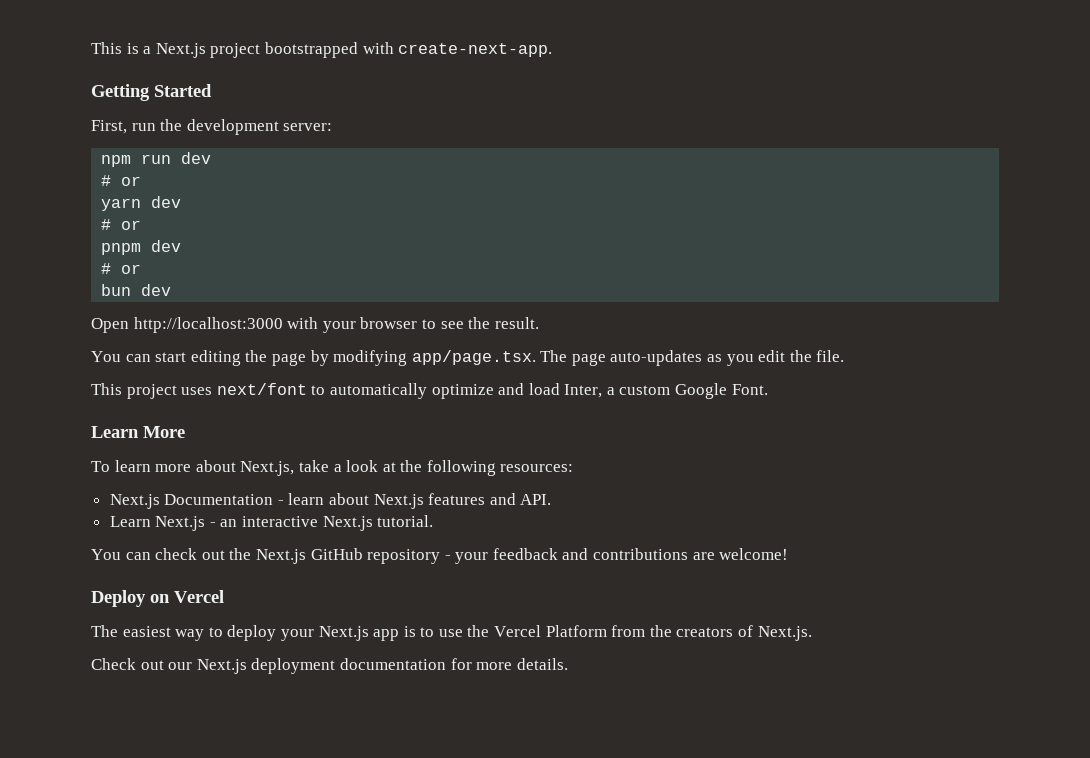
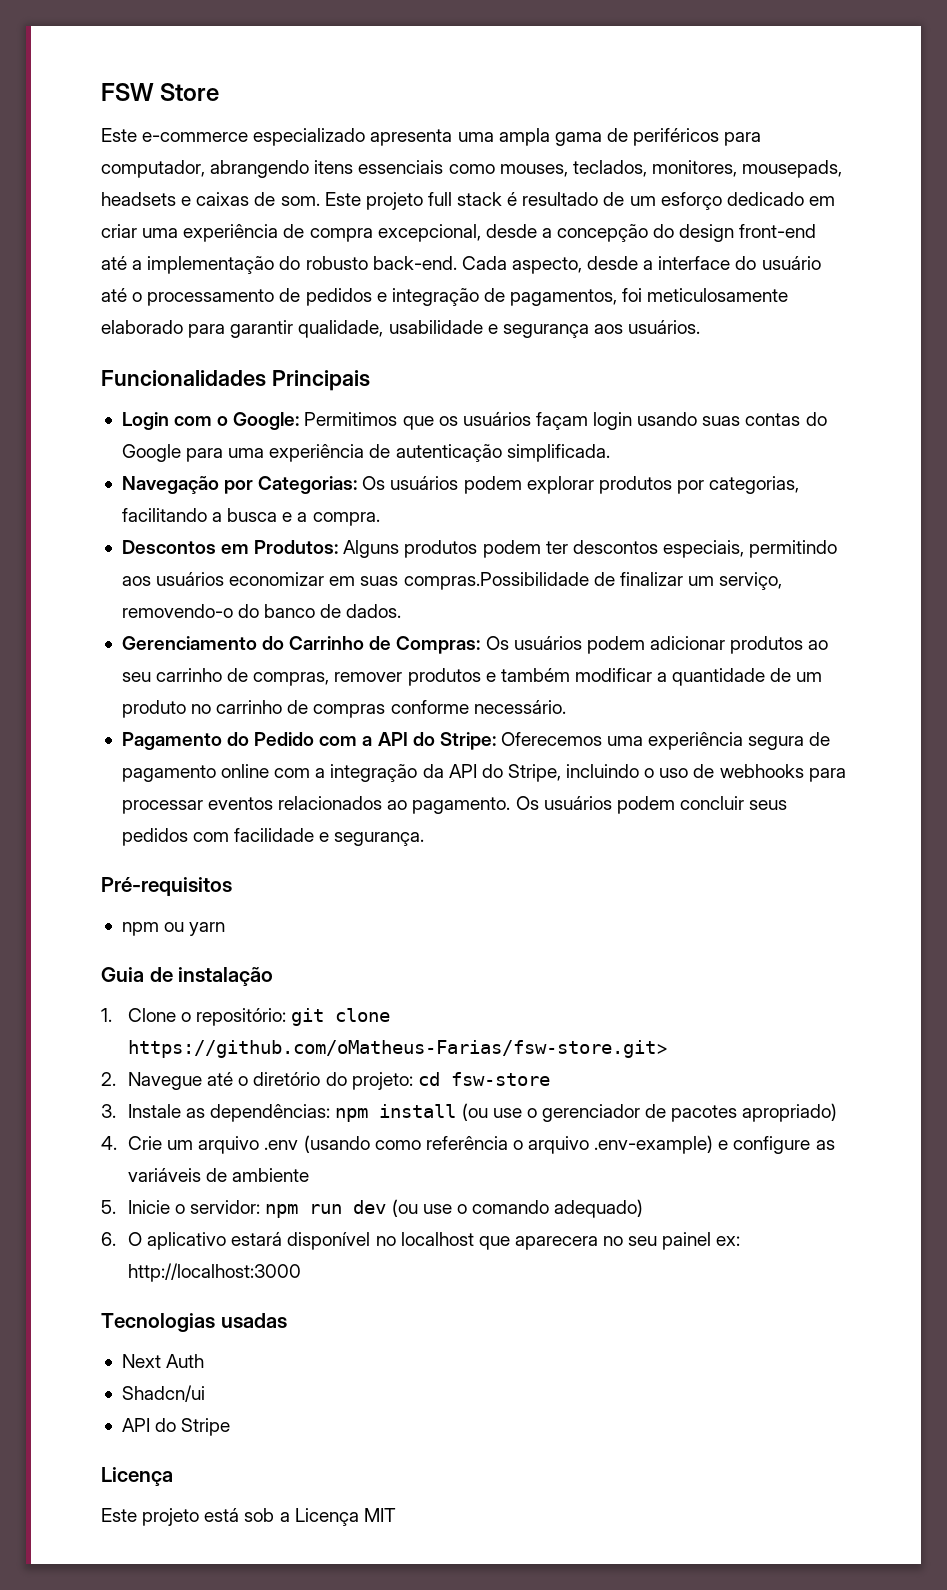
[91,42,553,58] [91,84,212,101] [91,119,333,135] [101,152,212,167] [101,175,142,186] [101,196,182,211] [101,219,142,230] [101,240,182,255] [101,263,142,274] [101,284,172,296] [91,317,539,333] [91,350,845,366] [91,383,768,399] [91,426,185,438] [91,460,574,476] [109,493,552,509] [109,515,434,531] [91,548,789,564] [91,590,224,607] [91,625,812,641] [91,658,568,674] This is a Next.js project bootstrapped with create-next-app. // Getting Started // First, run the development server: // npm run dev // # or // yarn dev // # or // pnpm dev // # or // bun dev // Open http://localhost:3000 with your browser to see the result. // You can start editing the page by modifying app/page.tsx. The page auto-updates as you edit the file. // This project uses next/font to automatically optimize and load Inter, a custom Google Font. // Learn More // To learn more about Next.js, take a look at the following resources: // Next.js Documentation - learn about Next.js features and API. // Learn Next.js - an interactive Next.js tutorial. // You can check out the Next.js GitHub repository - your feedback and contributions are welcome! // Deploy on Vercel // The easiest way to deploy your Next.js app is to use the Vercel Platform from the creators of Next.js. // Check out our Next.js deployment documentation for more details. -> [101,83,220,101] [101,128,762,146] [101,160,843,178] [101,192,835,210] [101,224,817,242] [101,256,821,274] [101,288,789,306] [101,320,701,338] [101,370,370,391] [121,412,827,430] [121,444,610,462] [121,476,800,494] [121,508,380,526] [121,540,838,558] [121,572,783,590] [121,604,402,618] [121,636,829,654] [121,668,823,686] [121,700,566,718] [121,732,831,750] [121,764,846,782] [121,796,788,814] [121,828,425,846] [101,877,232,896] [121,922,226,936] [101,967,274,986] [101,1008,391,1026] [127,1040,668,1058] [101,1072,550,1090] [101,1103,838,1122] [101,1135,835,1154] [127,1168,310,1182] [101,1199,644,1218] [101,1232,741,1250] [127,1263,301,1282] [101,1313,287,1332] [121,1354,205,1368] [121,1385,205,1402] [121,1418,231,1436] [101,1467,173,1486] [101,1508,396,1526] FSW Store // Este e-commerce especializado apresenta uma ampla gama de periféricos para computador, abrangendo itens essenciais como mouses, teclados, monitores, mousepads, headsets e caixas de som. Este projeto full stack é resultado de um esforço dedicado em criar uma experiência de compra excepcional, desde a concepção do design front-end até a implementação do robusto back-end. Cada aspecto, desde a interface do usuário até o processamento de pedidos e integração de pagamentos, foi meticulosamente elaborado para garantir qualidade, usabilidade e segurança aos usuários. // Funcionalidades Principais // Login com o Google: Permitimos que os usuários façam login usando suas contas do Google para uma experiência de autenticação simplificada. // Navegação por Categorias: Os usuários podem explorar produtos por categorias, facilitando a busca e a compra. // Descontos em Produtos: Alguns produtos podem ter descontos especiais, permitindo aos usuários economizar em suas compras.Possibilidade de finalizar um serviço, removendo-o do banco de dados. // Gerenciamento do Carrinho de Compras: Os usuários podem adicionar produtos ao seu carrinho de compras, remover produtos e também modificar a quantidade de um produto no carrinho de compras conforme necessário. // Pagamento do Pedido com a API do Stripe: Oferecemos uma experiência segura de pagamento online com a integração da API do Stripe, incluindo o uso de webhooks para processar eventos relacionados ao pagamento. Os usuários podem concluir seus pedidos com facilidade e segurança. // Pré-requisitos // npm ou yarn // Guia de instalação // 1. Clone o repositório: git clone https://github.com/oMatheus-Farias/fsw-store.git> // 2. Navegue até o diretório do projeto: cd fsw-store // 3. Instale as dependências: npm install (ou use o gerenciador de pacotes apropriado) // 4. Crie um arquivo .env (usando como referência o arquivo .env-example) e configure as variáveis de ambiente // 5. Inicie o servidor: npm run dev (ou use o comando adequado) // 6. O aplicativo estará disponível no localhost que aparecera no seu painel ex: http://localhost:3000 // Tecnologias usadas // Next Auth // Shadcn/ui // API do Stripe // Licença // Este projeto está sob a Licença MIT

